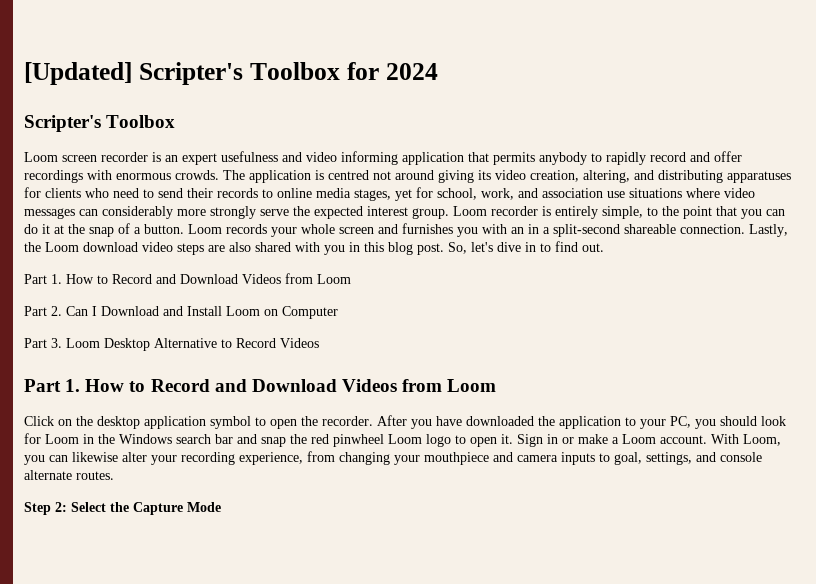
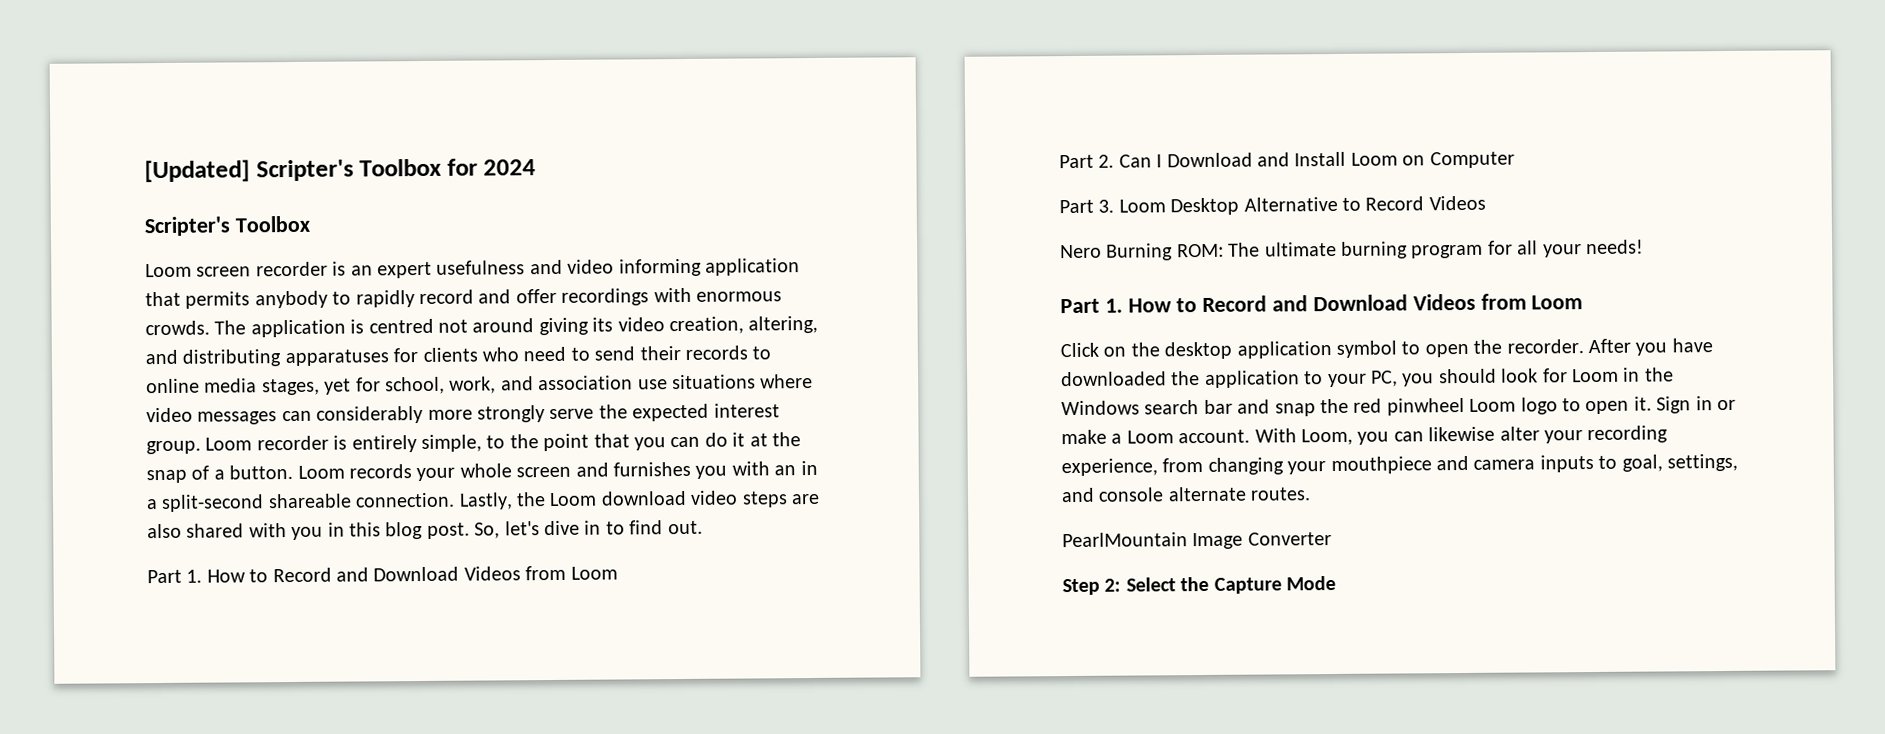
(319, 343) none -> [1060,239,1644,261] // Nero Burning ROM: The ultimate burning program for all your needs!
(114, 475) none -> [1062,532,1332,550] // PearlMountain Image Converter

